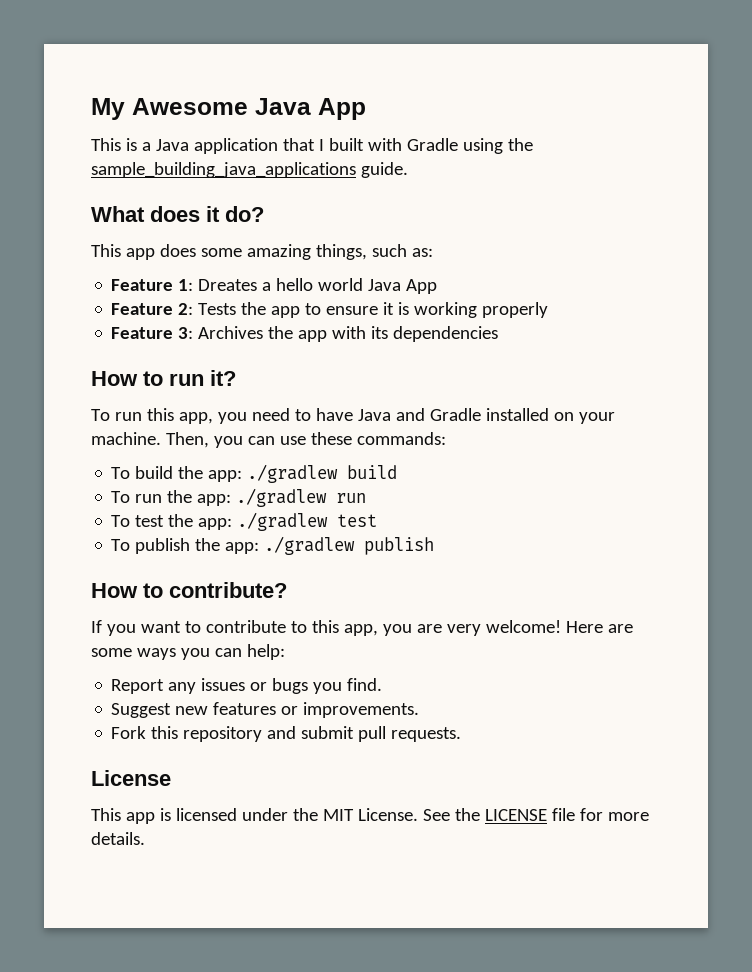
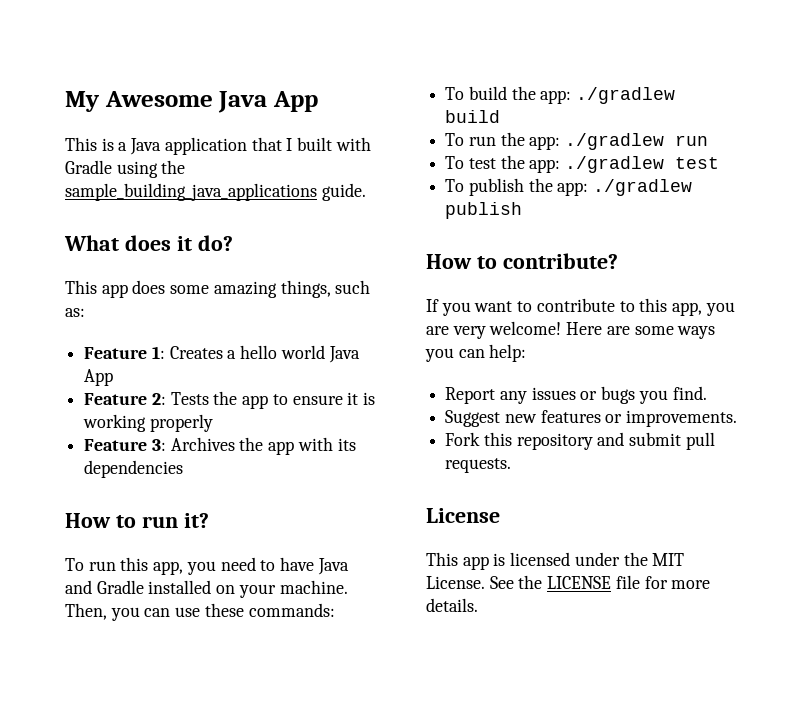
[198,279,258,291] Dreates -> [169,346,223,359] Creates

